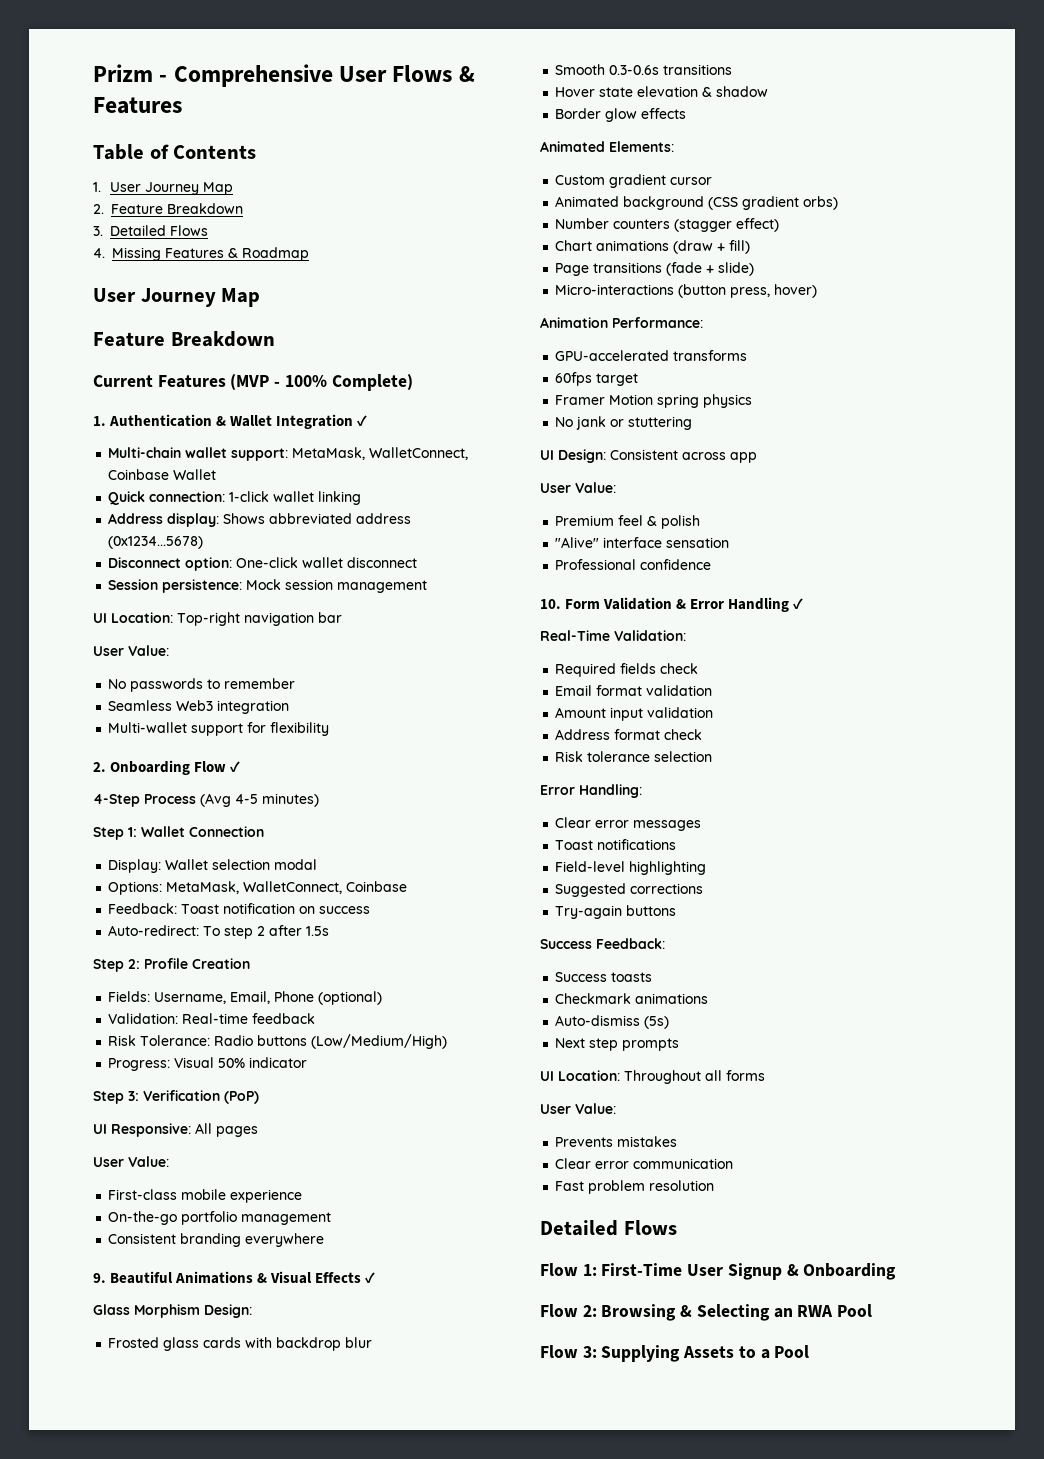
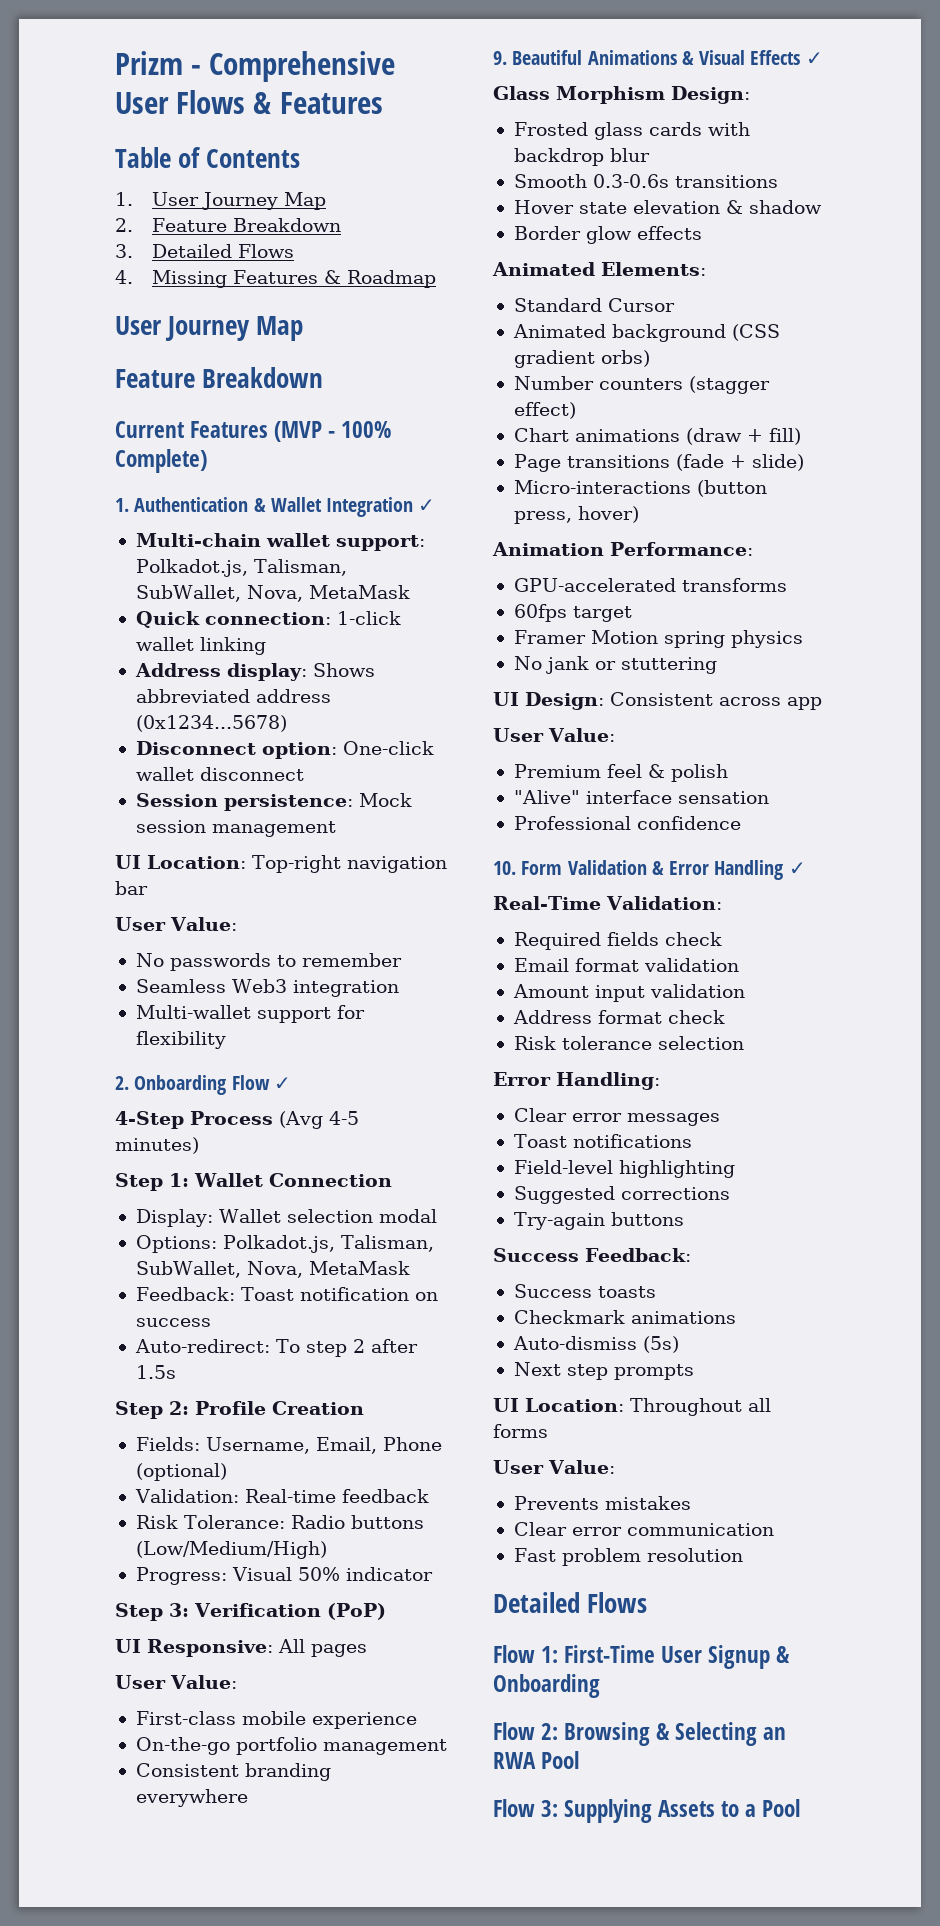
[292,447,469,460] [108,469,217,480] MetaMask, WalletConnect, Coinbase Wallet -> [135,559,347,577] [135,585,410,602] Polkadot.js, Talisman, SubWallet, Nova, MetaMask
[166,881,408,894] MetaMask, WalletConnect, Coinbase -> [222,1235,434,1253] [135,1261,410,1278] Polkadot.js, Talisman, SubWallet, Nova, MetaMask
[555,174,713,188] Custom gradient cursor -> [513,298,675,312] Standard Cursor

